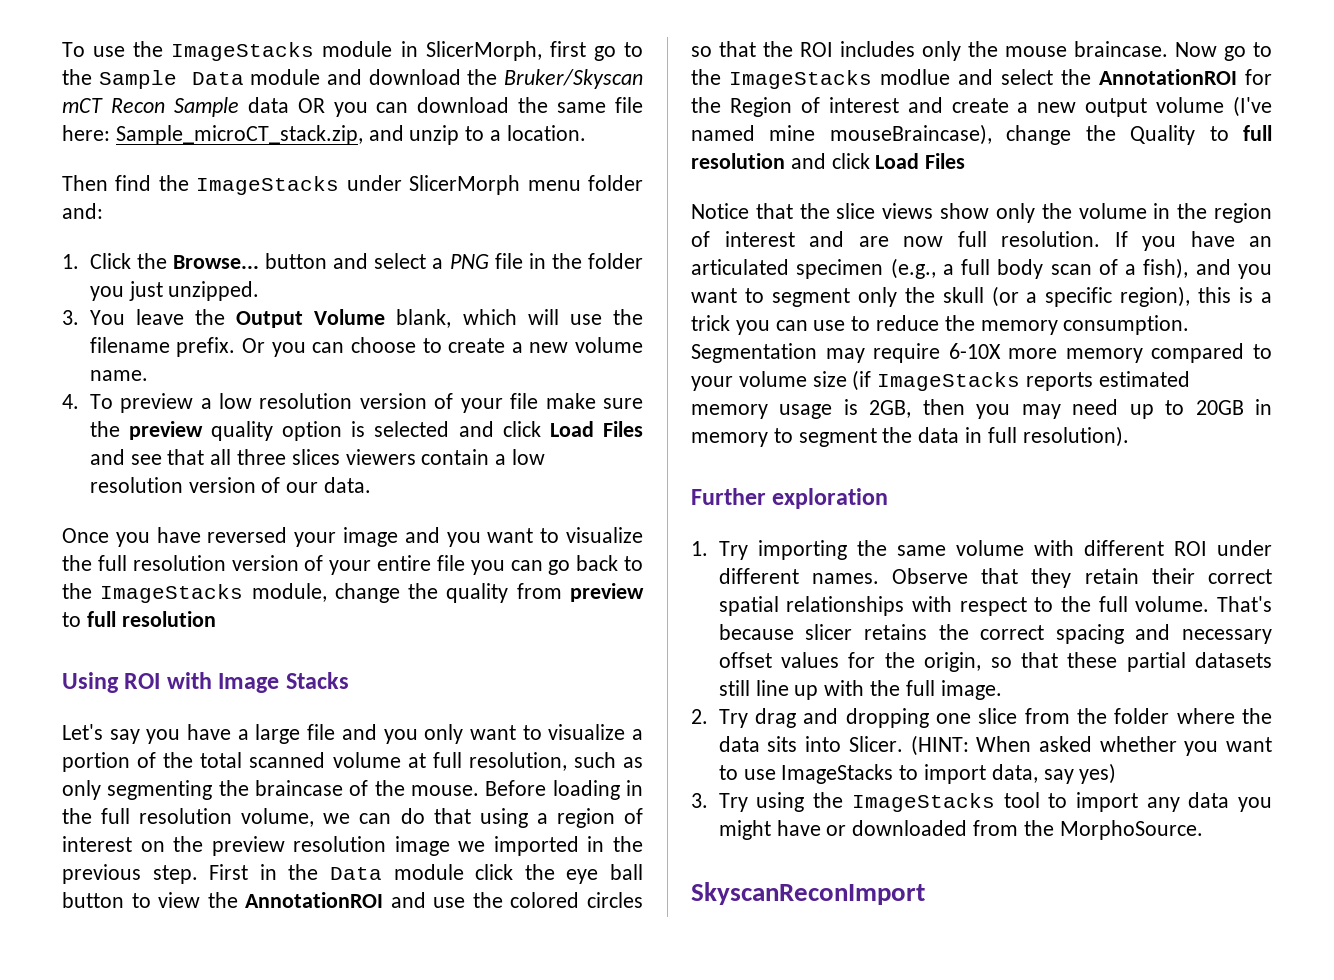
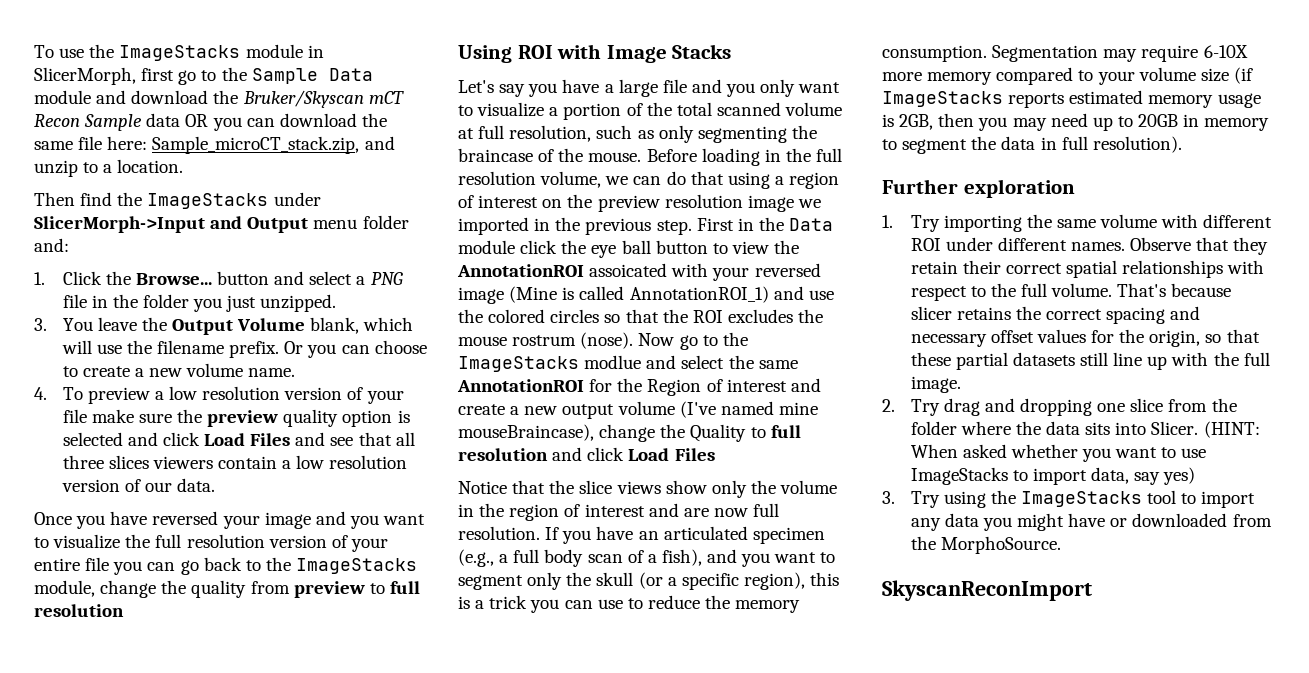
[409,175,521,195] SlicerMorph -> [34,216,309,233] SlicerMorph->Input and Output
(384, 900) none -> [589,263,821,281] [458,286,769,304] assoicated with your reversed image (Mine is called AnnotationROI_1)
[840,41,1168,61] includes only the mouse braincase. -> [727,309,824,323] [458,332,634,349] excludes the mouse rostrum (nose).
(1091, 77) none -> [758,360,798,369] same

